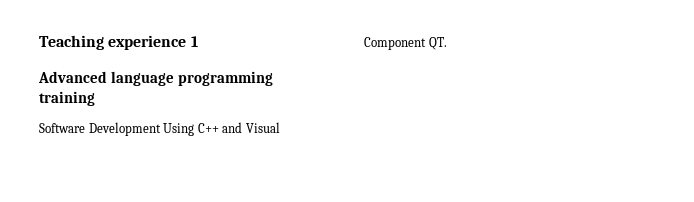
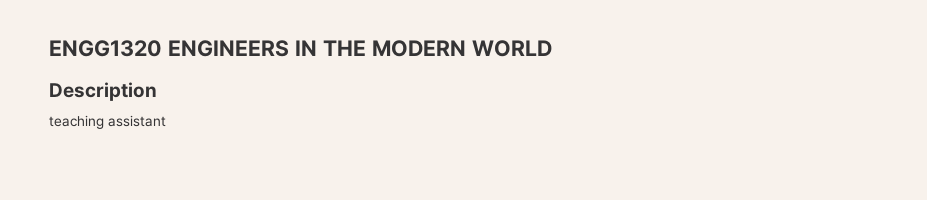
[39,35,198,50] [38,71,274,86] [39,91,95,106] [39,122,280,136] [364,37,447,50] Teaching experience 1 // Advanced language programming training // Software Development Using C++ and Visual Component QT. -> [49,40,552,57] [49,82,157,101] [49,115,166,129] ENGG1320 ENGINEERS IN THE MODERN WORLD // Description // teaching assistant

